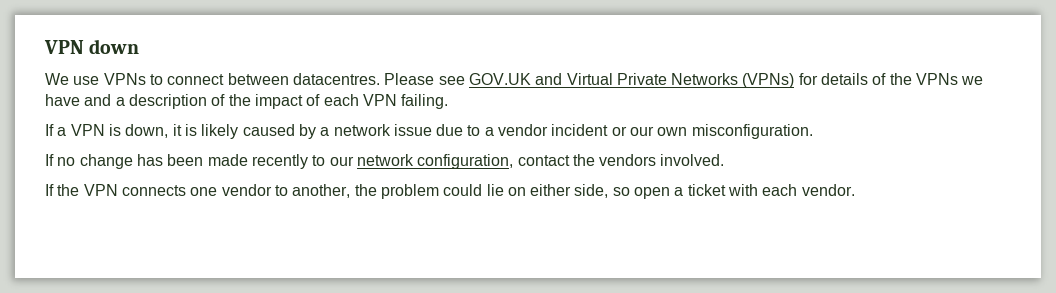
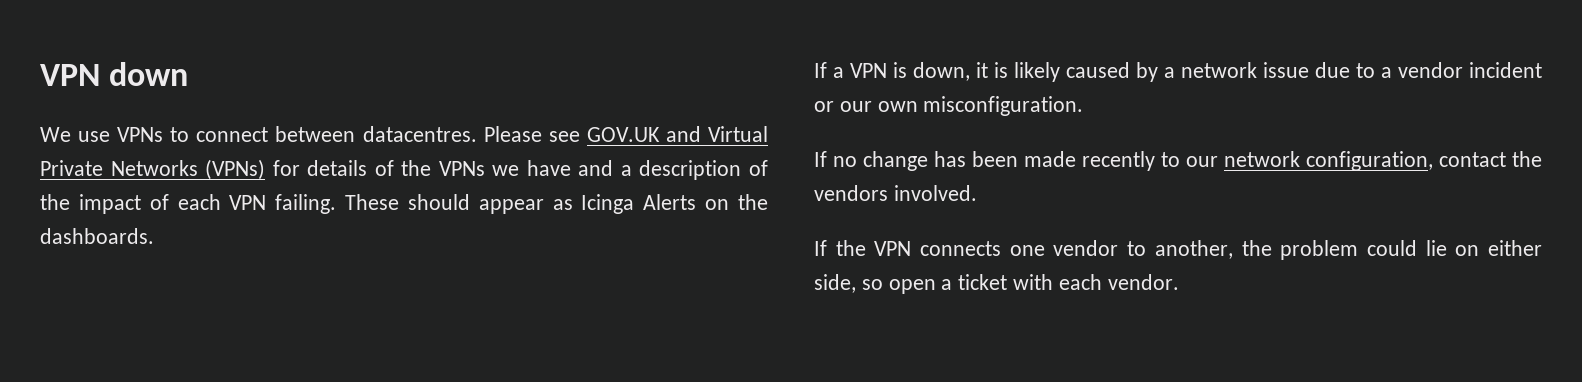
(449, 101) none -> [345,194,768,214] [40,228,154,244] These should appear as Icinga Alerts on the dashboards.

